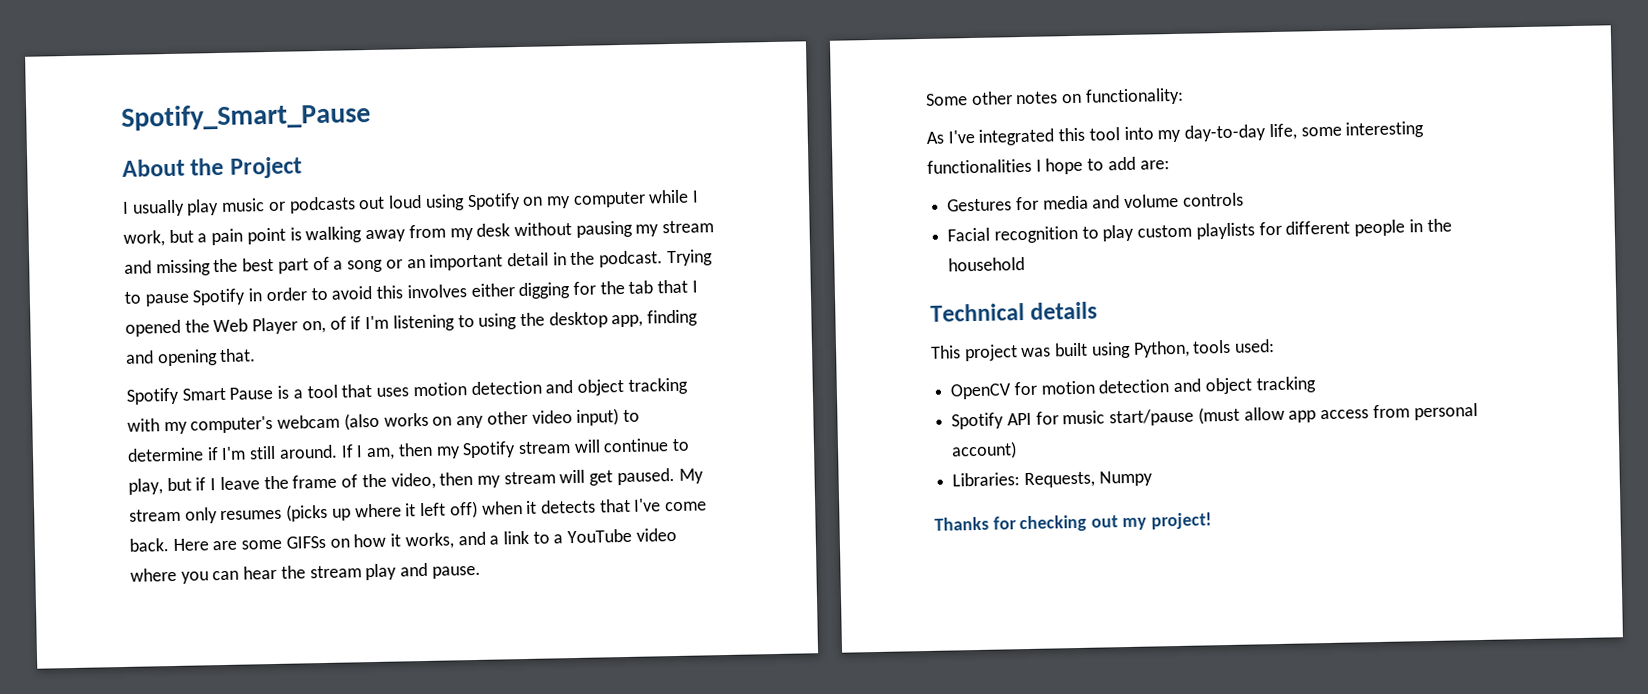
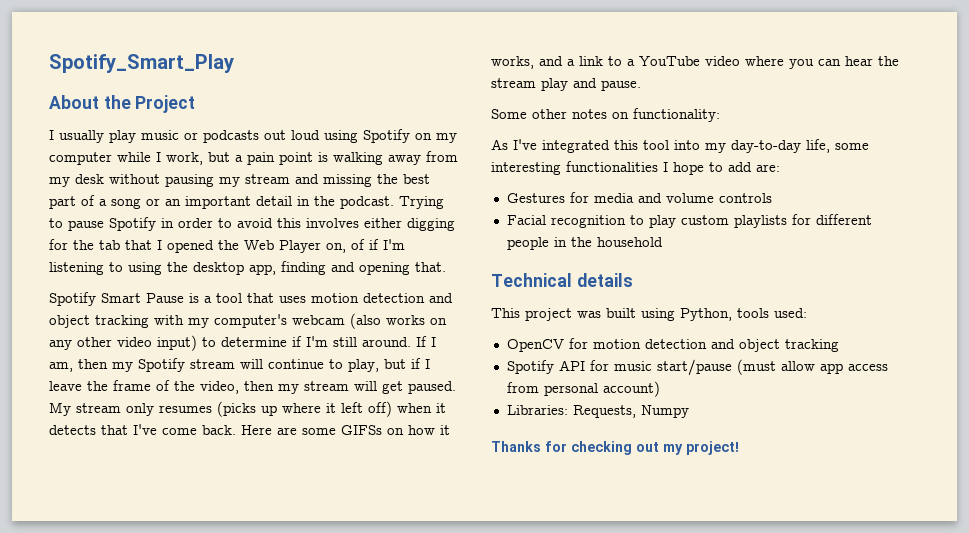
[121,101,371,131] Spotify_Smart_Pause -> [49,54,234,73] Spotify_Smart_Play

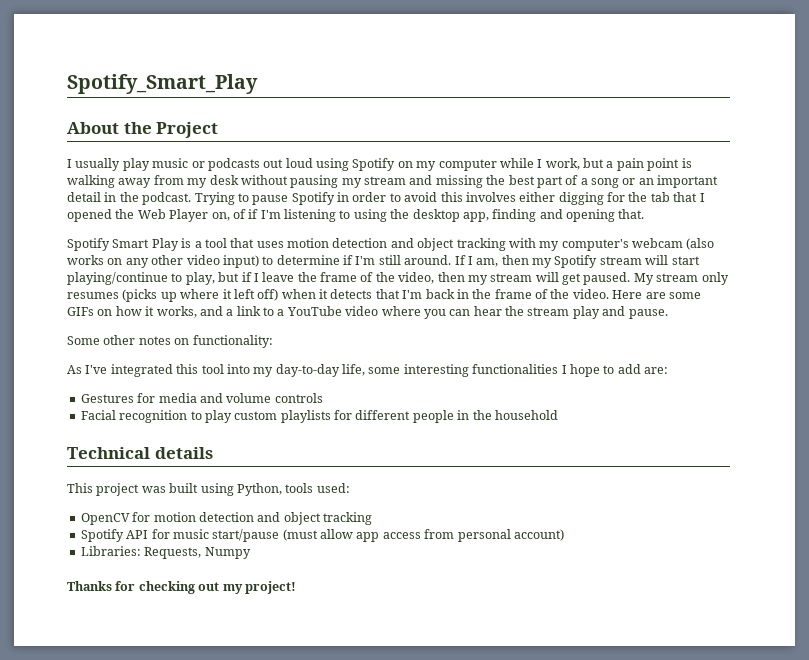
[146,293,184,303] Pause -> [151,238,179,251] Play
[268,359,324,369] continue -> [671,256,700,265] [67,272,168,285] start playing/continue
[133,424,236,435] I've come back. -> [402,289,609,299] I'm back in the frame of the video.
[341,425,382,435] GIFSs -> [67,307,94,316] GIFs

